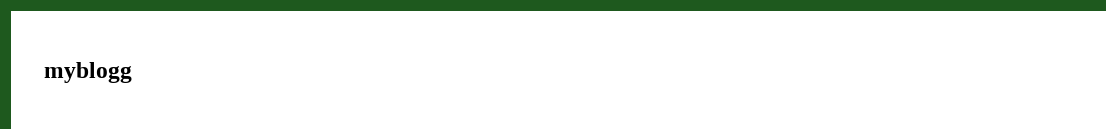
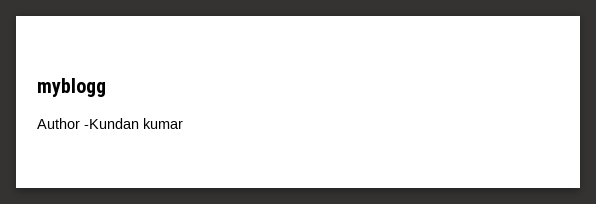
(132, 72) none -> [37,118,183,129] // Author -Kundan kumar

